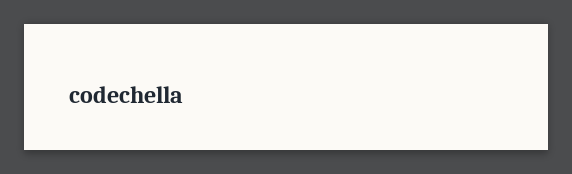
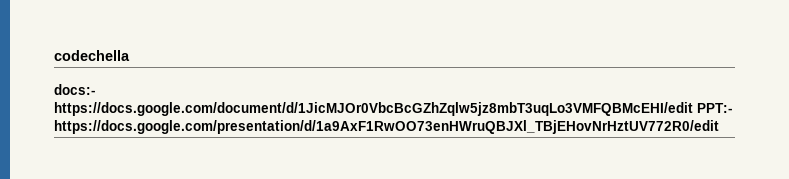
(183, 94) none -> [54,84,96,95] [54,102,733,116] [54,120,719,134] // docs:- https://docs.google.com/document/d/1JicMJOr0VbcBcGZhZqlw5jz8mbT3uqLo3VMFQBMcEHI/edit PPT:- https://docs.google.com/presentation/d/1a9AxF1RwOO73enHWruQBJXl_TBjEHovNrHztUV772R0/edit

